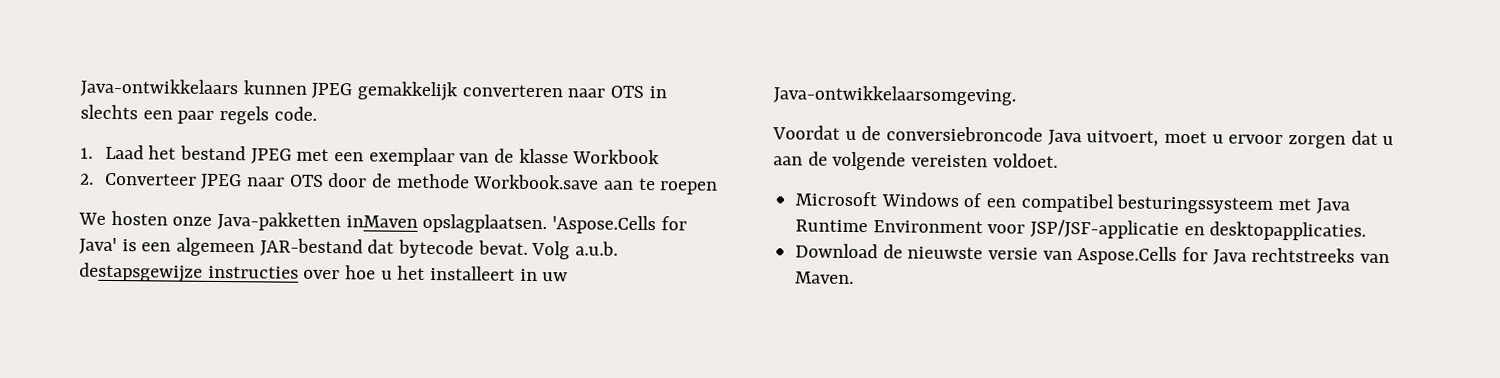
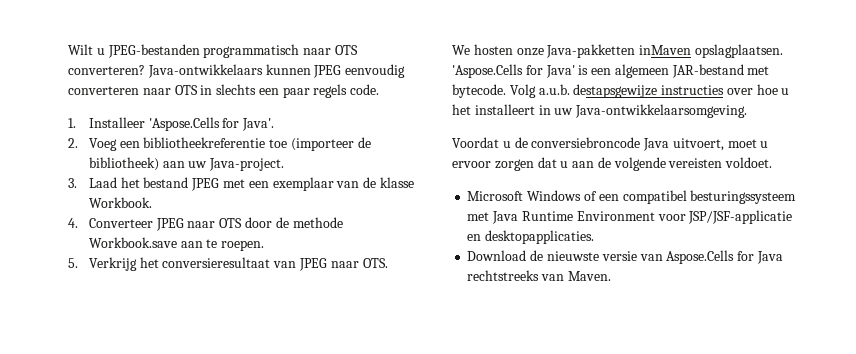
(80, 88) none -> [68,44,358,58] [68,65,145,75] Wilt u JPEG-bestanden programmatisch naar OTS converteren?
[357,81,459,102] gemakkelijk -> [345,64,406,78] eenvoudig
(93, 153) none -> [88,117,275,131] [68,137,371,151] [88,157,285,171] [68,178,77,188] Installeer 'Aspose.Cells for Java'. // 2. Voeg een bibliotheekreferentie toe (importeer de bibliotheek) aan uw Java-project. // 3.
[572,149,661,165] [80,173,94,185] Workbook // 2. -> [88,197,152,208] [68,218,78,228] Workbook. // 4.
[659,181,719,195] roepen -> [221,240,265,251] [68,257,388,271] roepen. // 5. Verkrijg het conversieresultaat van JPEG naar OTS.
[367,239,528,259] dat bytecode bevat. -> [747,66,770,75] [452,84,506,98] met bytecode.

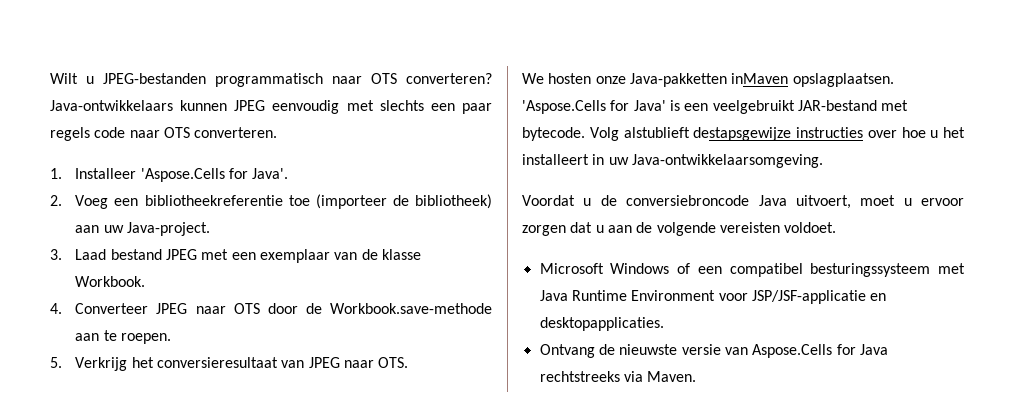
[68,84,380,98] converteren naar OTS in slechts een paar regels code. -> [346,100,493,114] [50,127,278,141] met slechts een paar regels code naar OTS converteren.
[120,177,140,188] het -> (107, 254) none
[292,217,343,228] [88,237,177,248] methode Workbook.save -> [329,303,492,314] Workbook.save-methode
[614,64,669,78] algemeen -> [712,100,795,114] veelgebruikt
[538,84,570,95] a.u.b. -> [623,127,690,138] alstublieft
[467,250,527,261] Download -> [539,344,595,358] Ontvang
[541,274,565,281] van -> [623,371,643,382] via

